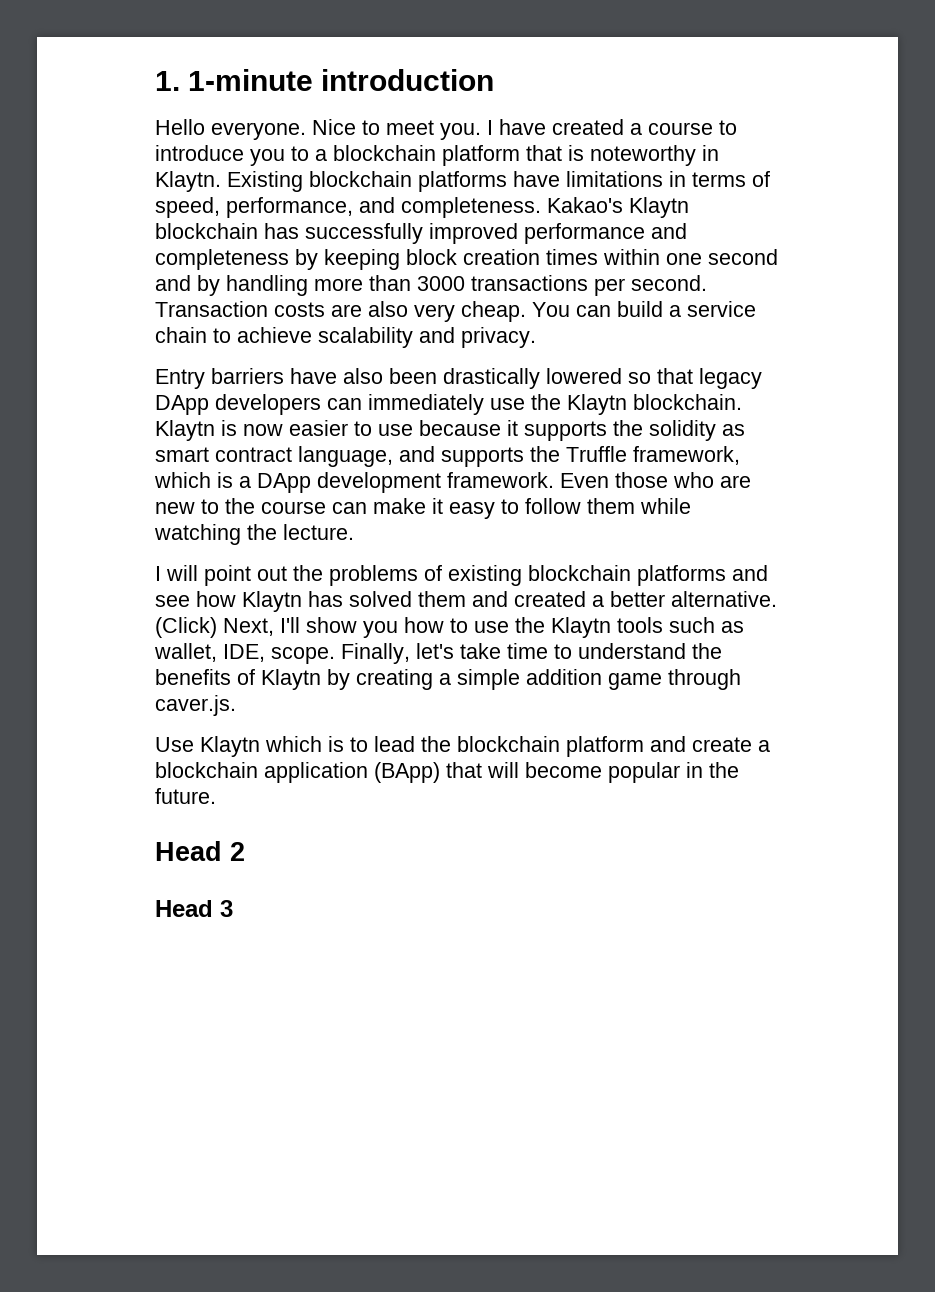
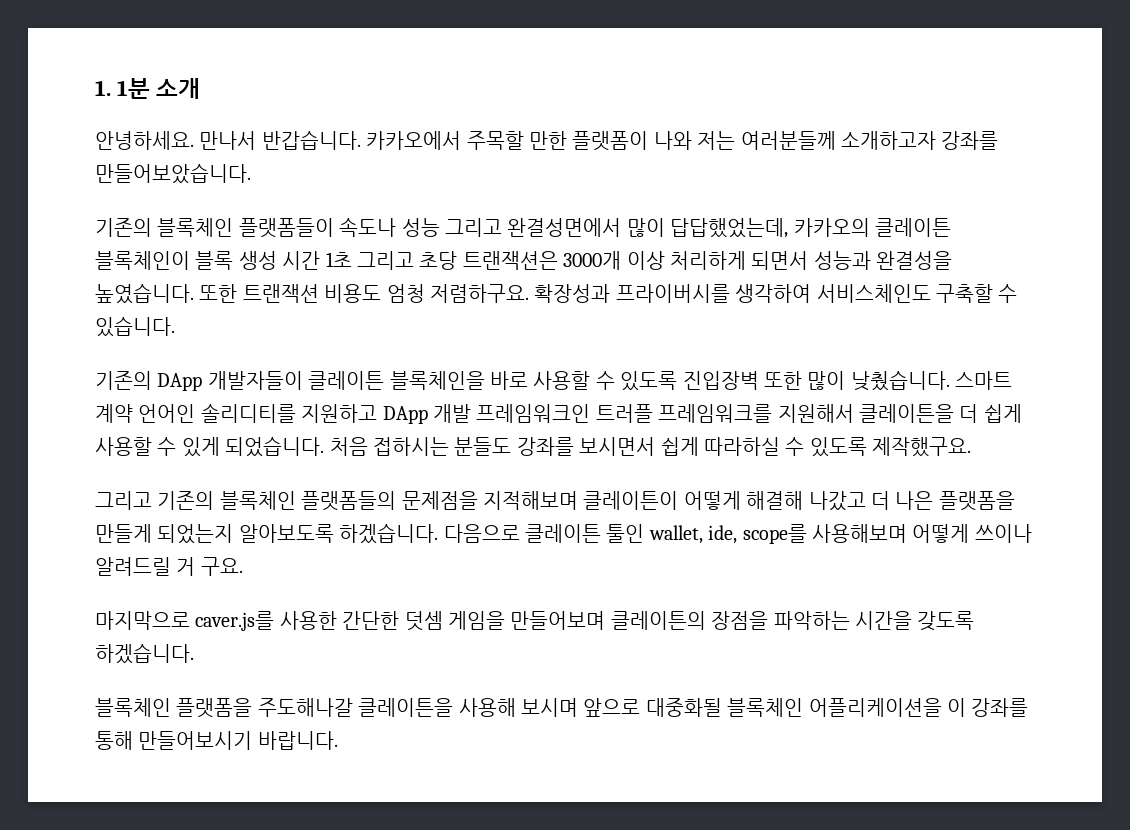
[188,69,495,91] [155,119,737,140] [155,145,719,166] [155,171,770,192] [155,197,689,218] [155,223,687,244] [155,249,778,270] [155,275,707,296] [155,301,756,322] [155,327,536,348] [155,368,762,389] [155,394,742,415] [155,420,745,441] [155,446,740,467] [154,472,751,493] [155,498,691,519] [154,524,354,545] [155,565,768,586] [155,591,777,612] [155,617,744,638] [154,643,722,664] [155,669,741,690] [155,695,236,716] [155,736,770,757] [155,762,739,783] [155,788,216,804] [155,841,245,861] [155,900,233,917] 1-minute introduction // Hello everyone. Nice to meet you. I have created a course to introduce you to a blockchain platform that is noteworthy in Klaytn. Existing blockchain platforms have limitations in terms of speed, performance, and completeness. Kakao's Klaytn blockchain has successfully improved performance and completeness by keeping block creation times within one second and by handling more than 3000 transactions per second. Transaction costs are also very cheap. You can build a service chain to achieve scalability and privacy. // Entry barriers have also been drastically lowered so that legacy DApp developers can immediately use the Klaytn blockchain. Klaytn is now easier to use because it supports the solidity as smart contract language, and supports the Truffle framework, which is a DApp development framework. Even those who are new to the course can make it easy to follow them while watching the lecture. // I will point out the problems of existing blockchain platforms and see how Klaytn has solved them and created a better alternative. (Click) Next, I'll show you how to use the Klaytn tools such as wallet, IDE, scope. Finally, let's take time to understand the benefits of Klaytn by creating a simple addition game through caver.js. // Use Klaytn which is to lead the blockchain platform and create a blockchain application (BApp) that will become popular in the future. // Head 2 // Head 3 -> [117,78,201,99] [95,130,999,151] [95,163,251,184] [95,217,951,238] [95,251,953,270] [95,283,1018,304] [95,316,175,337] [95,370,1013,391] [95,403,1022,424] [95,436,972,457] [95,491,1015,511] [95,523,1032,544] [95,557,243,576] [95,611,975,631] [95,643,194,664] [95,698,1029,718] [95,731,338,750] 1분 소개 // 안녕하세요. 만나서 반갑습니다. 카카오에서 주목할 만한 플랫폼이 나와 저는 여러분들께 소개하고자 강좌를 만들어보았습니다. // 기존의 블록체인 플랫폼들이 속도나 성능 그리고 완결성면에서 많이 답답했었는데, 카카오의 클레이튼 블록체인이 블록 생성 시간 1초 그리고 초당 트랜잭션은 3000개 이상 처리하게 되면서 성능과 완결성을 높였습니다. 또한 트랜잭션 비용도 엄청 저렴하구요. 확장성과 프라이버시를 생각하여 서비스체인도 구축할 수 있습니다. // 기존의 DApp 개발자들이 클레이튼 블록체인을 바로 사용할 수 있도록 진입장벽 또한 많이 낮췄습니다. 스마트 계약 언어인 솔리디티를 지원하고 DApp 개발 프레임워크인 트러플 프레임워크를 지원해서 클레이튼을 더 쉽게 사용할 수 있게 되었습니다. 처음 접하시는 분들도 강좌를 보시면서 쉽게 따라하실 수 있도록 제작했구요. // 그리고 기존의 블록체인 플랫폼들의 문제점을 지적해보며 클레이튼이 어떻게 해결해 나갔고 더 나은 플랫폼을 만들게 되었는지 알아보도록 하겠습니다. 다음으로 클레이튼 툴인 wallet, ide, scope를 사용해보며 어떻게 쓰이나 알려드릴 거 구요. // 마지막으로 caver.js를 사용한 간단한 덧셈 게임을 만들어보며 클레이튼의 장점을 파악하는 시간을 갖도록 하겠습니다. // 블록체인 플랫폼을 주도해나갈 클레이튼을 사용해 보시며 앞으로 대중화될 블록체인 어플리케이션을 이 강좌를 통해 만들어보시기 바랍니다.

